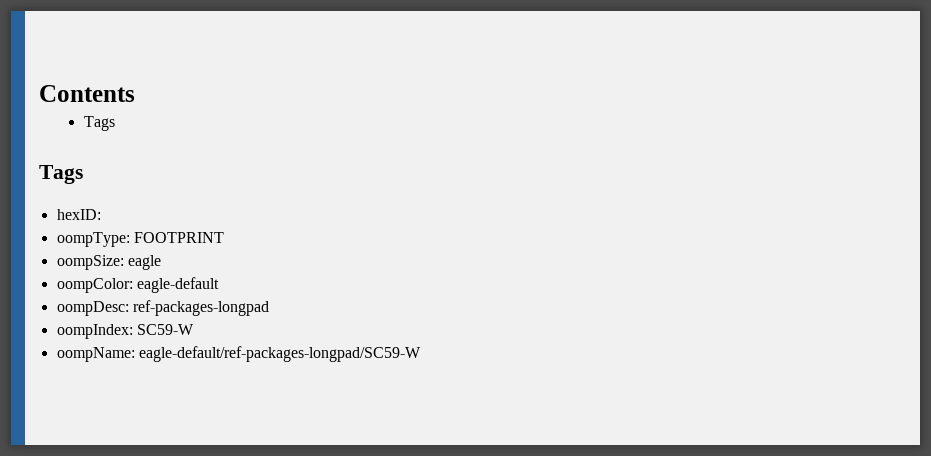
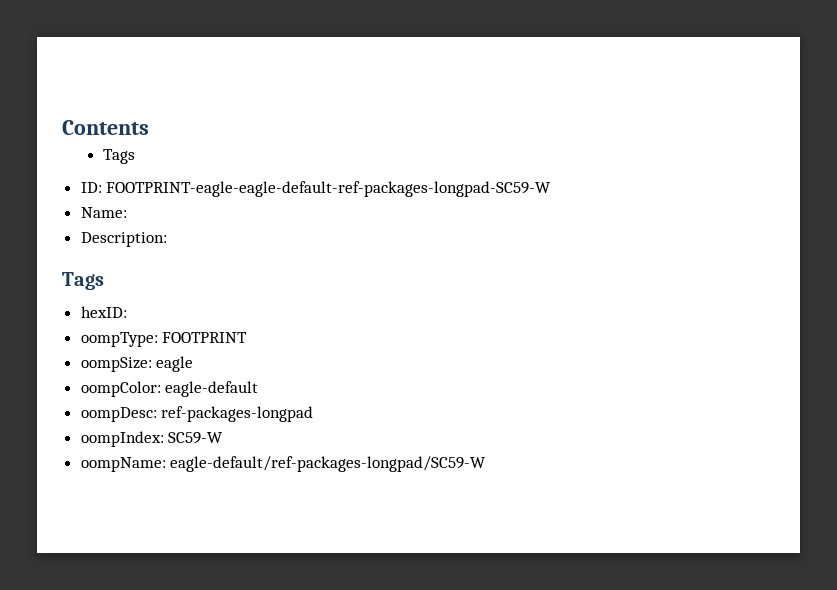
(115, 123) none -> [80,181,552,197] [80,207,127,218] [80,232,167,247] // ID: FOOTPRINT-eagle-eagle-default-ref-packages-longpad-SC59-W // Name: // Description:

